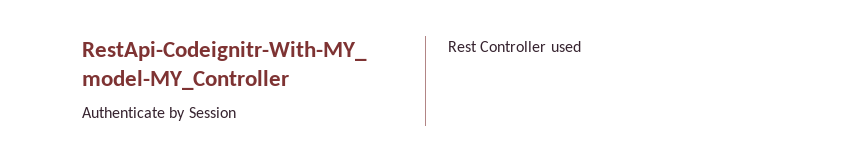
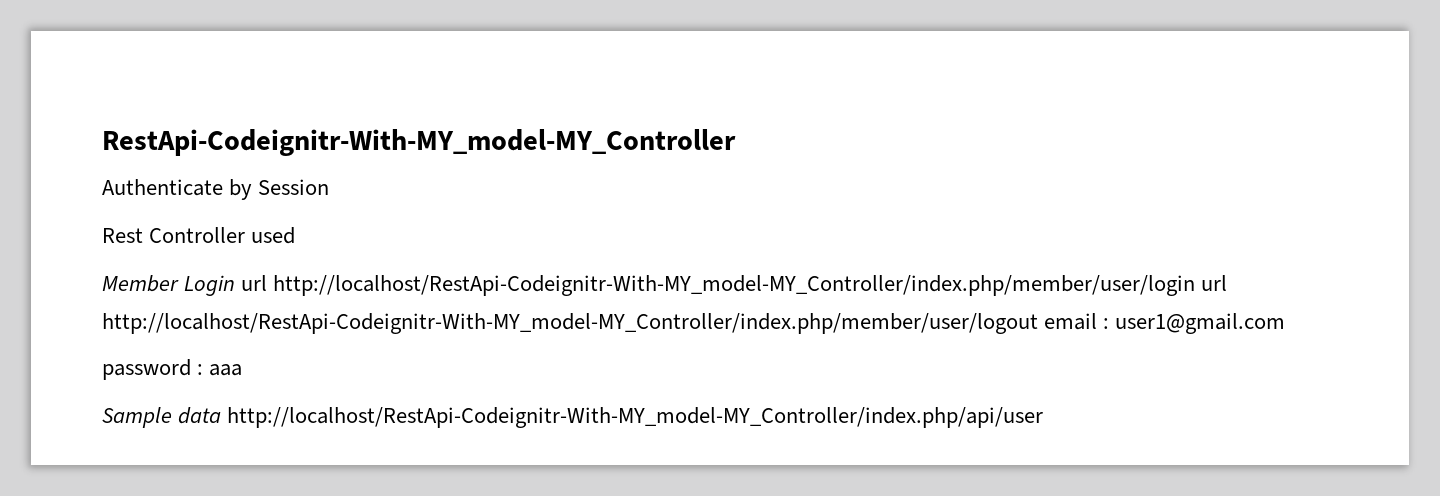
(581, 46) none -> [102,275,1228,296] [102,313,1286,334] [102,359,243,380] [102,407,1044,428] // Member Login url http://localhost/RestApi-Codeignitr-With-MY_model-MY_Controller/index.php/member/user/login url http://localhost/RestApi-Codeignitr-With-MY_model-MY_Controller/index.php/member/user/logout email : user1@gmail.com // password : aaa // Sample data http://localhost/RestApi-Codeignitr-With-MY_model-MY_Controller/index.php/api/user

